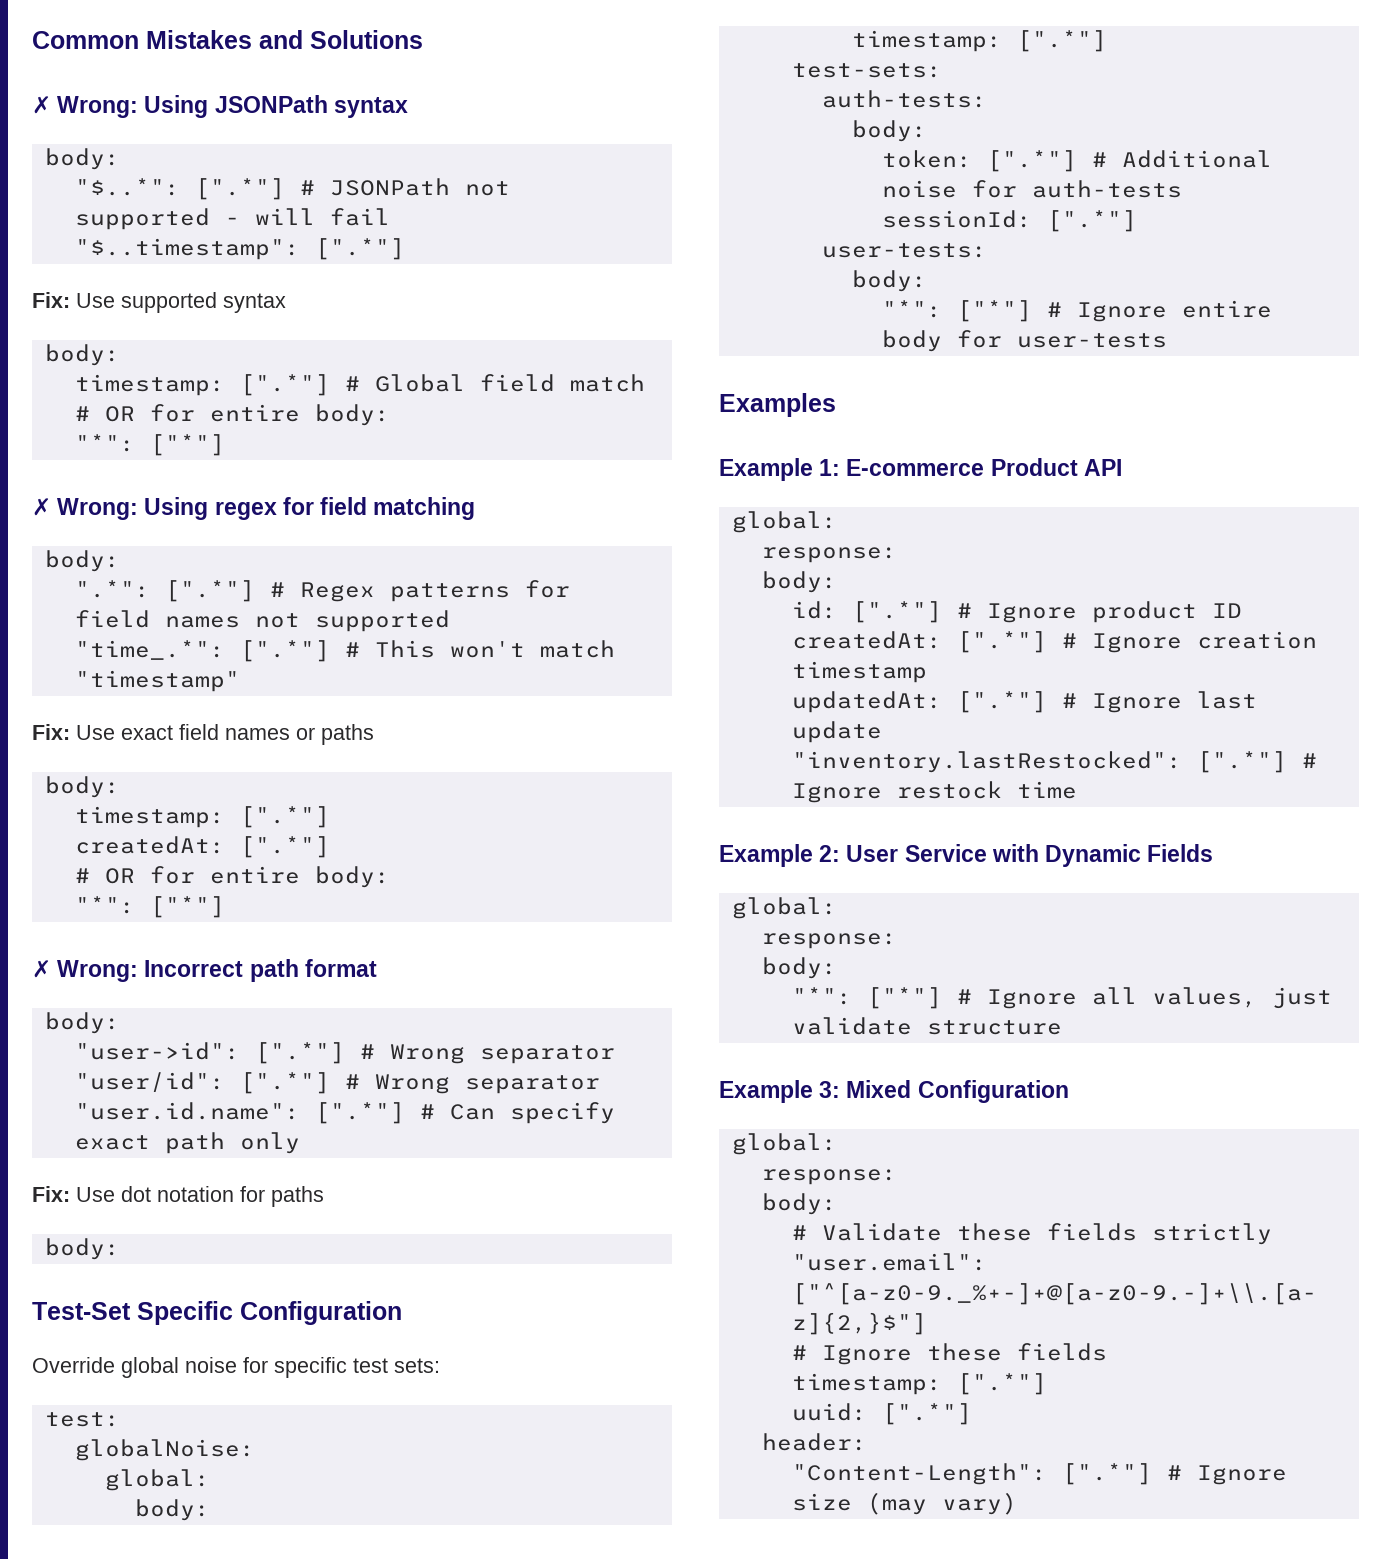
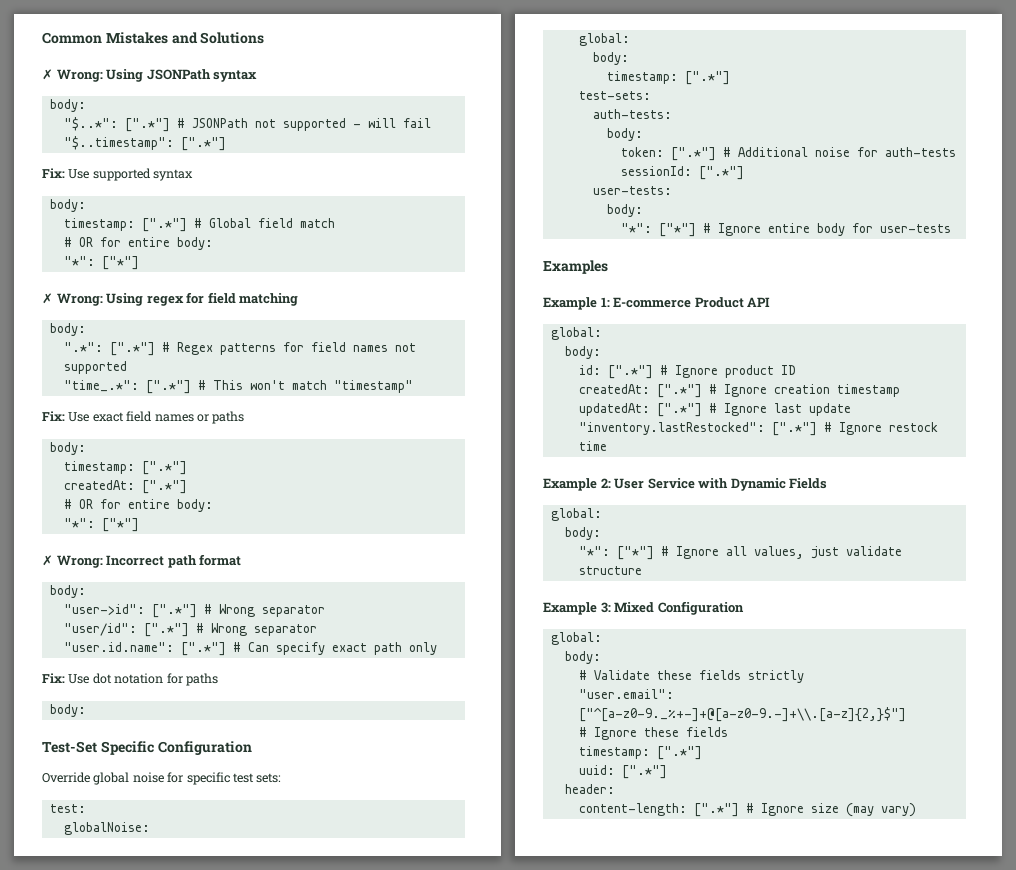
[761,547,897,563] // response: -> (602, 333) none
[761,933,897,949] // response: -> (602, 514) none
[761,1169,897,1185] // response: -> (602, 638) none
[791,1463,1047,1485] "Content-Length": -> [578,803,687,816] content-length:

